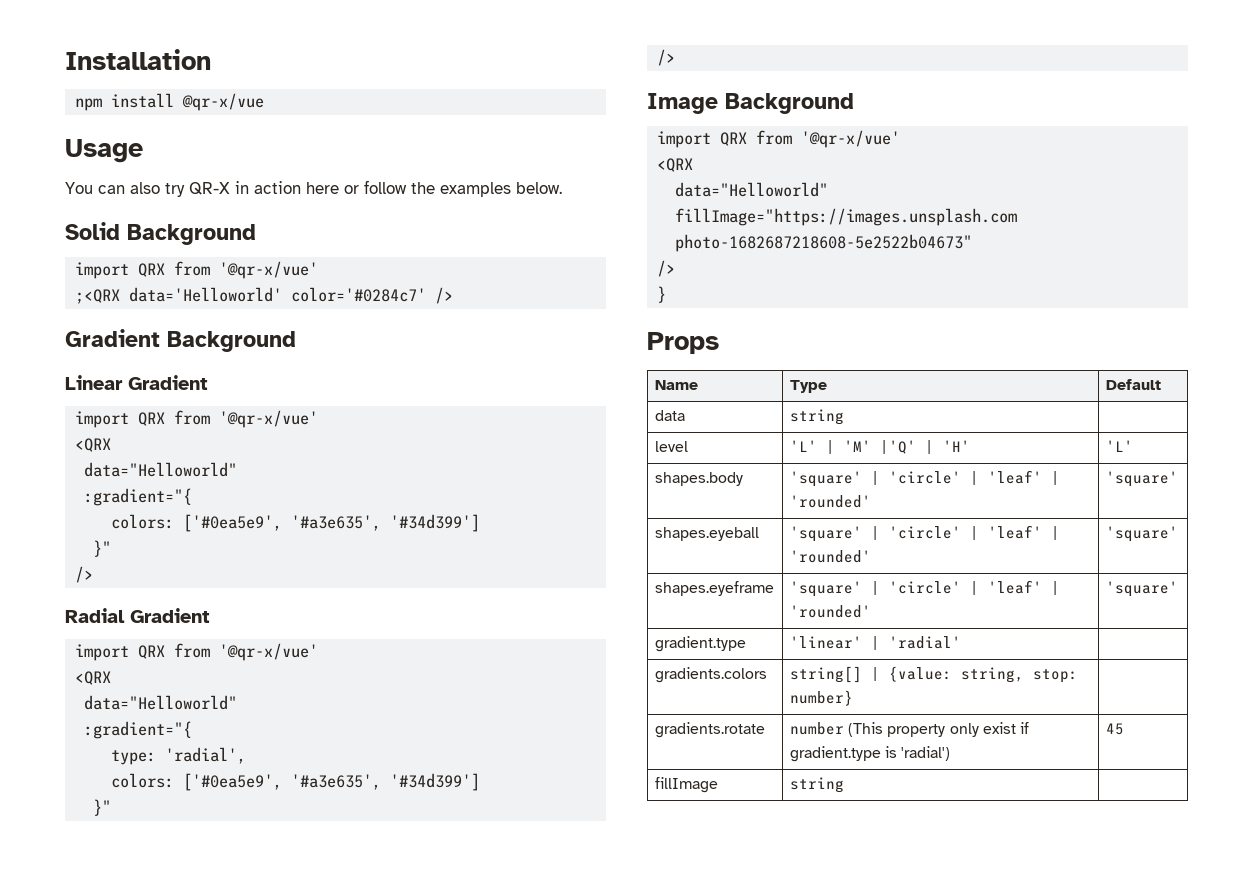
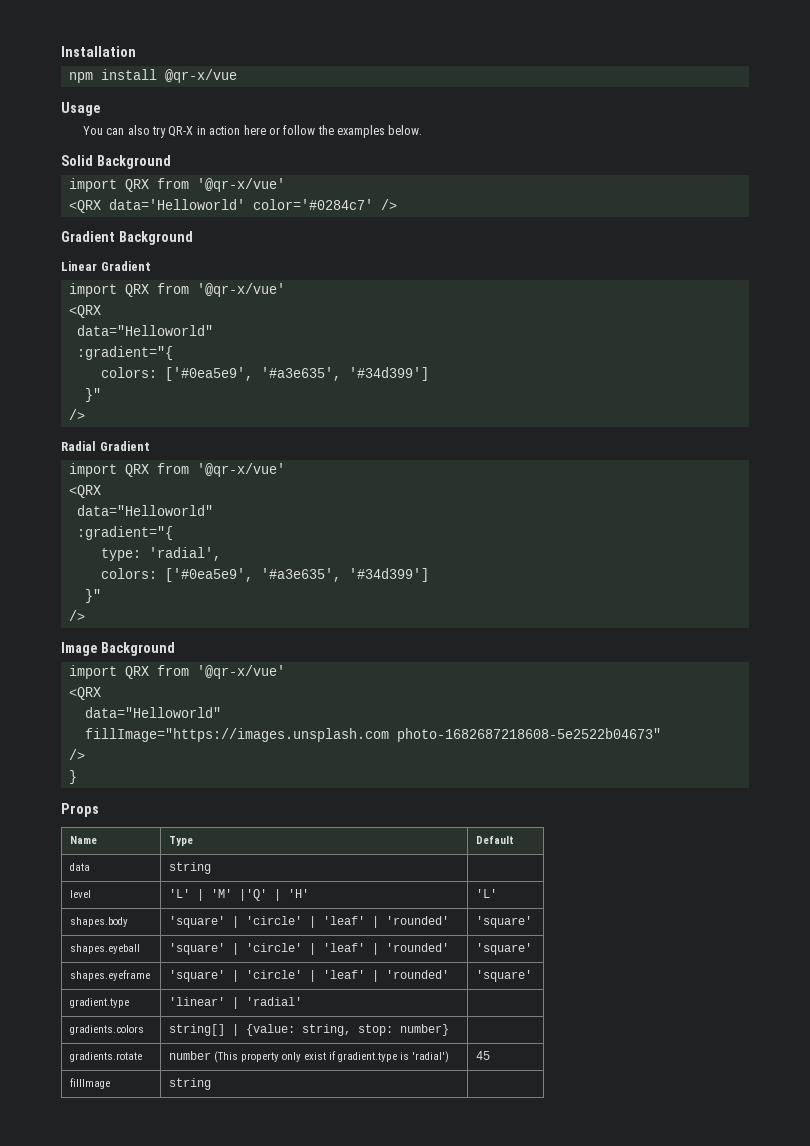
[75,289,121,304] ;<QRX -> [68,200,101,213] <QRX

